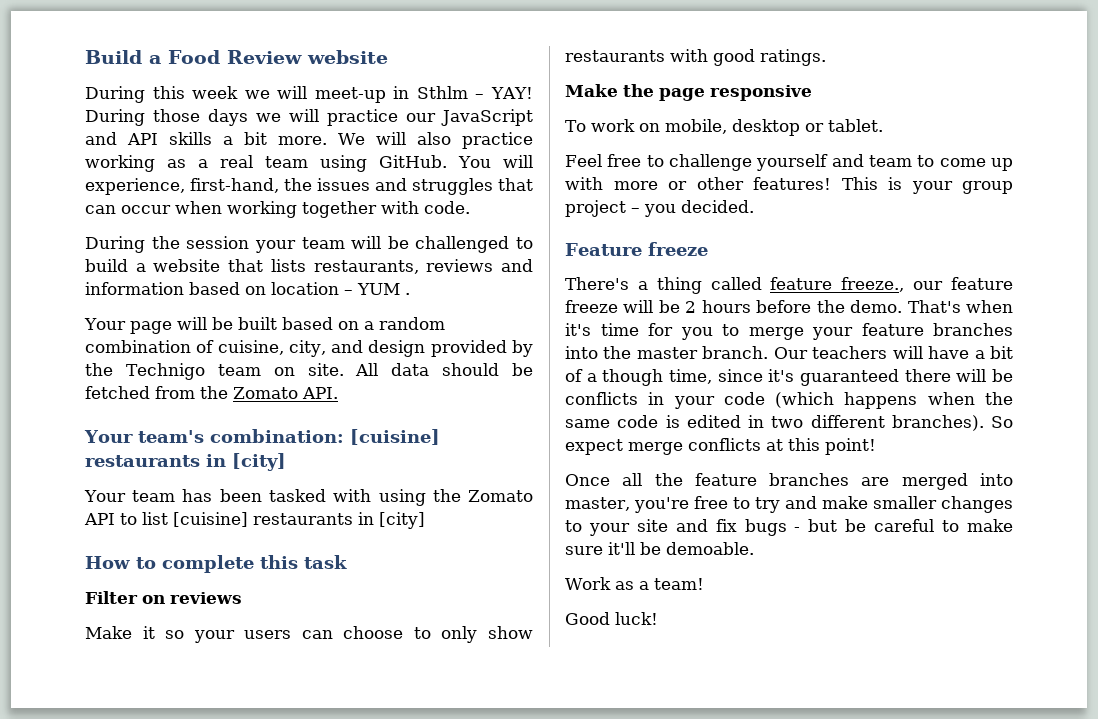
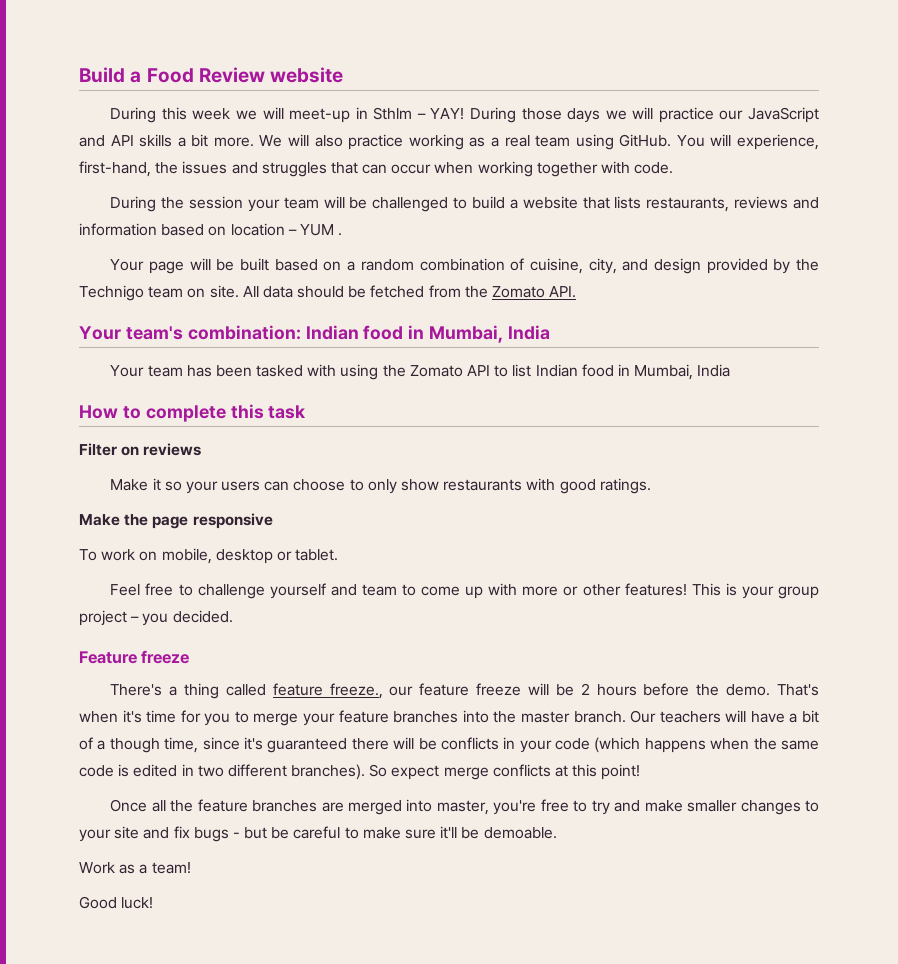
[349,429,440,445] [85,453,286,471] [cuisine] restaurants in [city] -> [305,325,551,343] Indian food in Mumbai, India
[173,512,425,529] [cuisine] restaurants in [city] -> [535,364,731,380] Indian food in Mumbai, India

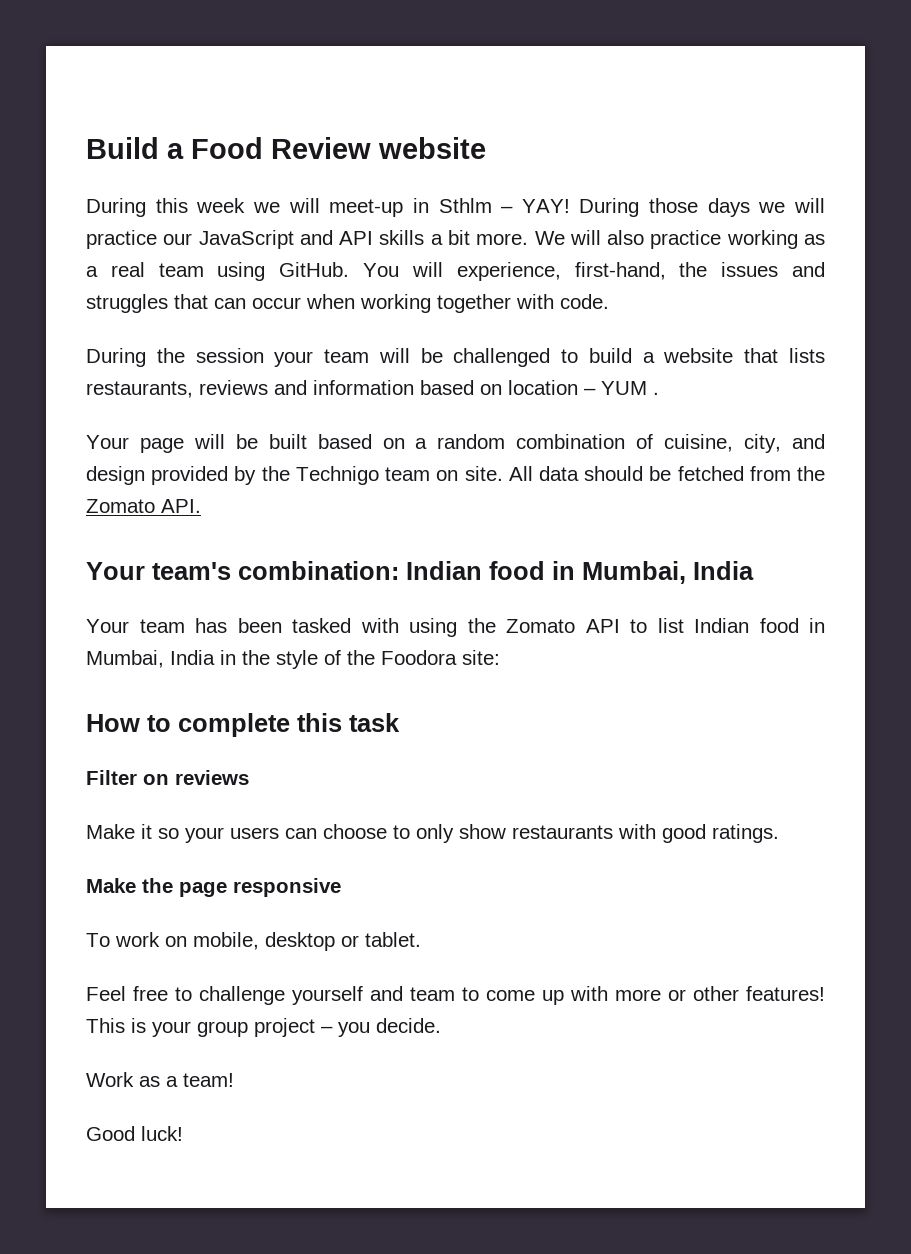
(731, 370) none -> [220,650,500,669] in the style of the Foodora site:
[172,610,233,623] [79,650,190,664] [110,683,819,699] [79,710,819,726] [79,737,820,753] [79,764,641,780] [110,799,819,815] [79,826,557,842] decided. // Feature freeze // There's a thing called feature freeze., our feature freeze will be 2 hours before the demo. That's when it's time for you to merge your feature branches into the master branch. Our teachers will have a bit of a though time, since it's guaranteed there will be conflicts in your code (which happens when the same code is edited in two different branches). So expect merge conflicts at this point! // Once all the feature branches are merged into master, you're free to try and make smaller changes to your site and fix bugs - but be careful to make sure it'll be demoable. -> [376,1018,441,1033] decide.

